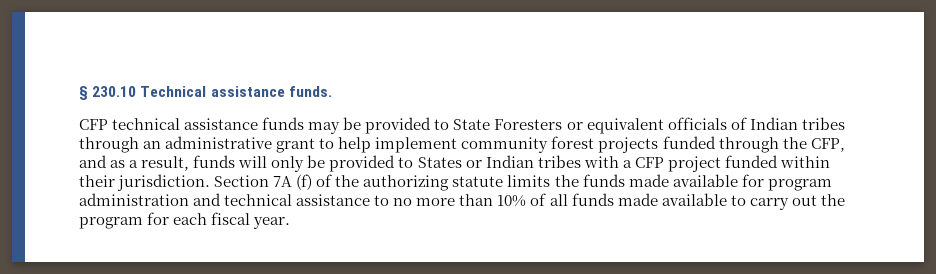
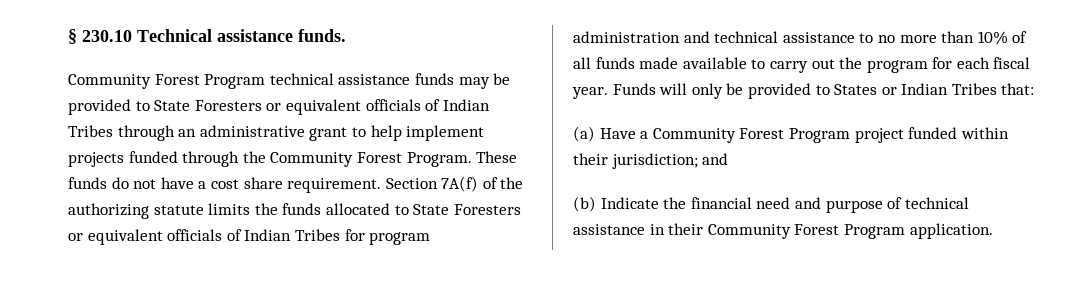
[79,119,108,130] CFP -> [68,74,266,89] Community Forest Program
[801,117,845,130] tribes -> [68,125,113,137] Tribes
[461,136,595,153] community forest -> (485, 133) none
[810,138,845,152] [79,155,830,172] [79,174,313,191] CFP, and as a result, funds will only be provided to States or Indian tribes with a CFP project funded within their jurisdiction. Section 7A (f) -> [270,151,518,167] [68,176,479,193] Community Forest Program. These funds do not have a cost share requirement. Section 7A(f)
[628,174,738,187] made available -> [325,203,521,215] [68,229,340,245] allocated to State Foresters or equivalent officials of Indian Tribes
(291, 223) none -> [612,83,1035,99] [573,126,1009,143] [573,153,729,169] [573,196,969,213] [573,223,993,239] Funds will only be provided to States or Indian Tribes that: // (a) Have a Community Forest Program project funded within their jurisdiction; and // (b) Indicate the financial need and purpose of technical assistance in their Community Forest Program application.

